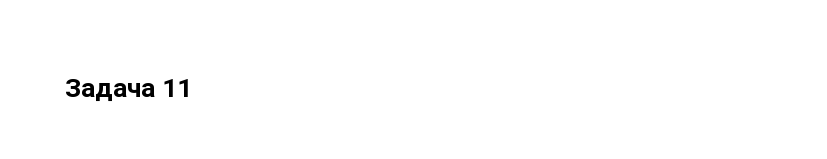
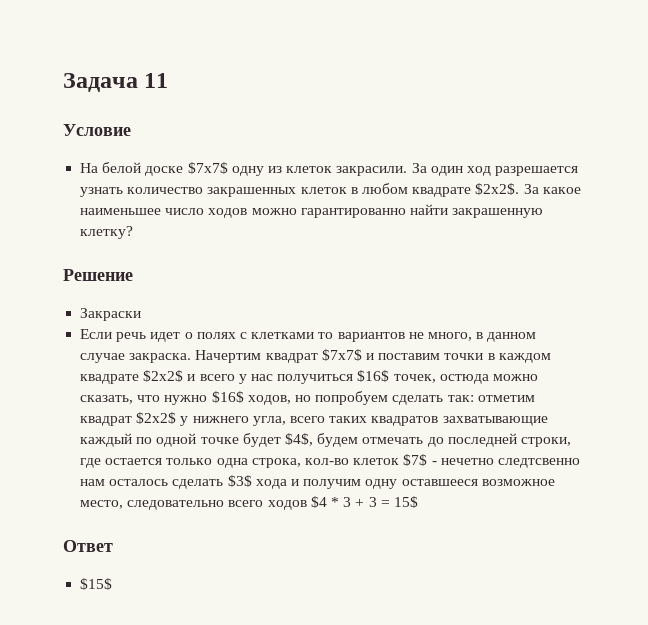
(193, 88) none -> [63,124,131,136] [80,162,579,176] [80,183,581,197] [80,204,544,218] [80,226,134,239] [63,269,133,281] [80,308,142,321] [80,329,537,342] [80,349,551,363] [80,370,538,384] [80,391,535,405] [80,412,548,426] [80,433,571,447] [80,454,580,468] [80,475,555,489] [80,496,418,510] [63,540,113,552] [80,578,113,590] // Условие // На белой доске $7x7$ одну из клеток закрасили. За один ход разрешается узнать количество закрашенных клеток в любом квадрате $2x2$. За какое наименьшее число ходов можно гарантированно найти закрашенную клетку? // Решение // Закраски // Если речь идет о полях с клетками то вариантов не много, в данном случае закраска. Начертим квадрат $7x7$ и поставим точки в каждом квадрате $2x2$ и всего у нас получиться $16$ точек, остюда можно сказать, что нужно $16$ ходов, но попробуем сделать так: отметим квадрат $2x2$ у нижнего угла, всего таких квадратов захватывающие каждый по одной точке будет $4$, будем отмечать до последней строки, где остается только одна строка, кол-во клеток $7$ - нечетно следтсвенно нам осталось сделать $3$ хода и получим одну оставшееся возможное место, следовательно всего ходов $4 * 3 + 3 = 15$ // Ответ // $15$

